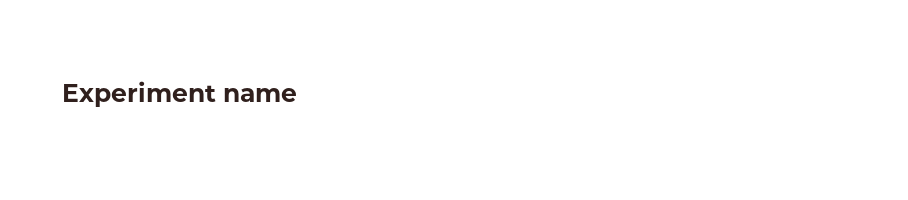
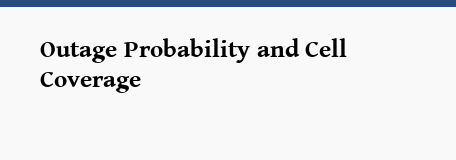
[62,81,297,107] Experiment name -> [40,38,348,63] [40,71,141,93] Outage Probability and Cell Coverage

